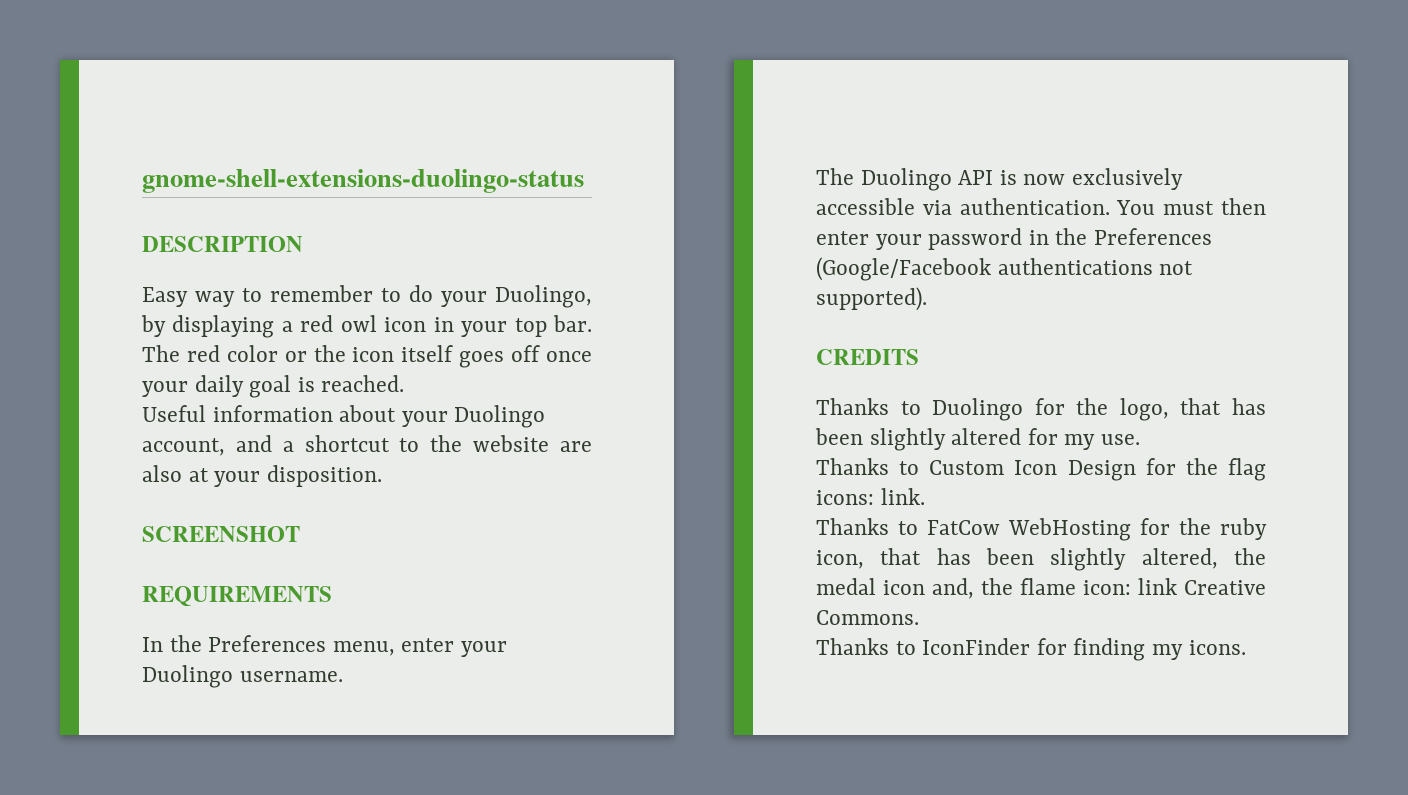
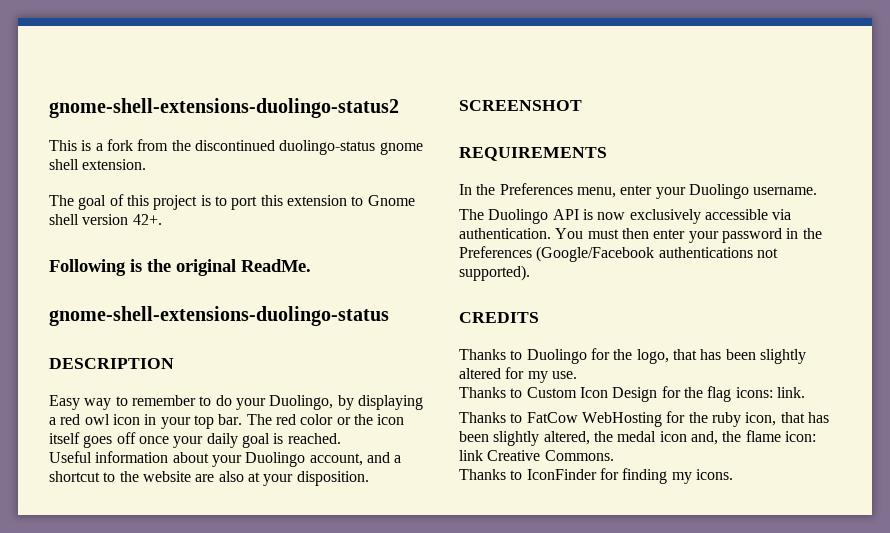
(142, 181) none -> [49,98,399,118] [49,139,423,155] [49,159,147,170] [49,194,415,210] [49,214,162,225] [49,259,311,276] gnome-shell-extensions-duolingo-status2 // This is a fork from the discontinued duolingo-status gnome shell extension. // The goal of this project is to port this extension to Gnome shell version 42+. // Following is the original ReadMe. //

